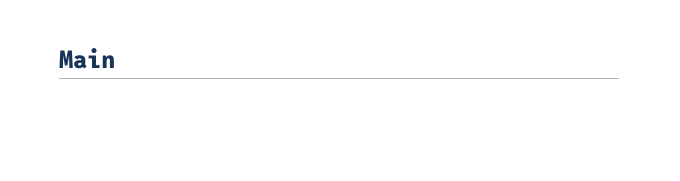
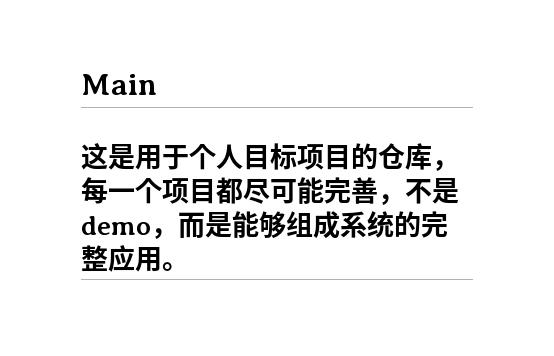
(115, 58) none -> [81,143,459,171] [81,177,459,205] [81,211,448,239] [81,245,189,272] // 这是用于个人目标项目的仓库，每一个项目都尽可能完善，不是demo，而是能够组成系统的完整应用。

